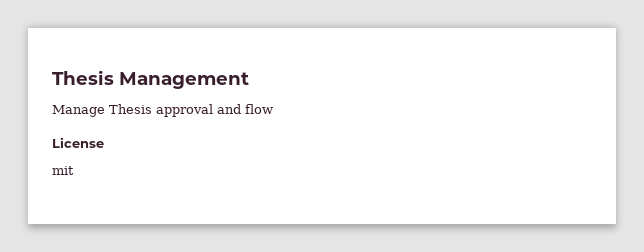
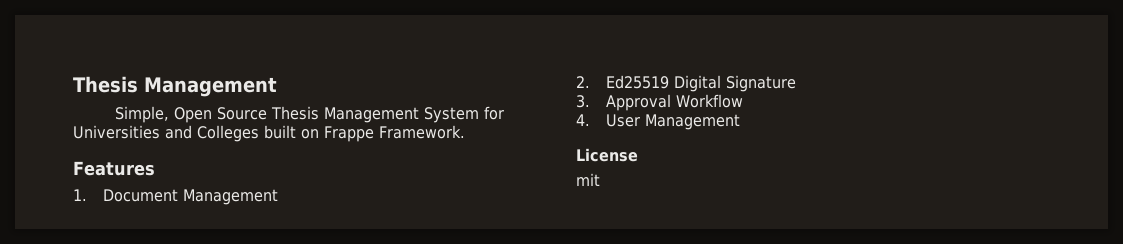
[52,104,273,117] Manage Thesis approval and flow -> [114,106,504,123] [73,125,465,142] [73,161,155,176] [73,189,278,205] [576,75,796,92] [576,94,743,111] [576,114,740,130] Simple, Open Source Thesis Management System for Universities and Colleges built on Frappe Framework. // Features // 1. Document Management // 2. Ed25519 Digital Signature // 3. Approval Workflow // 4. User Management

